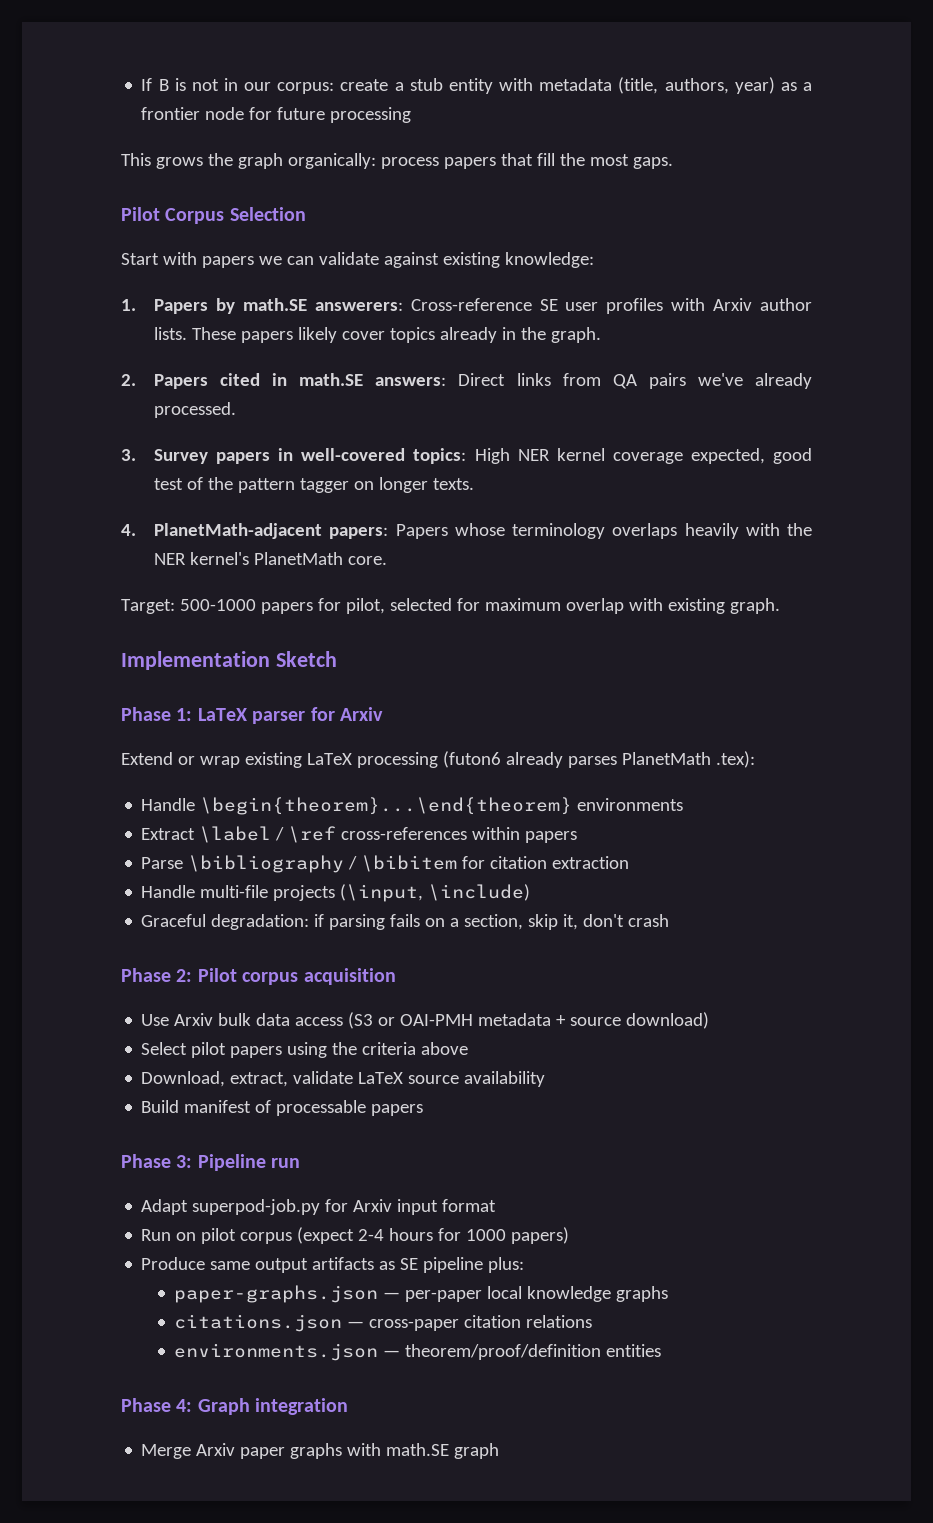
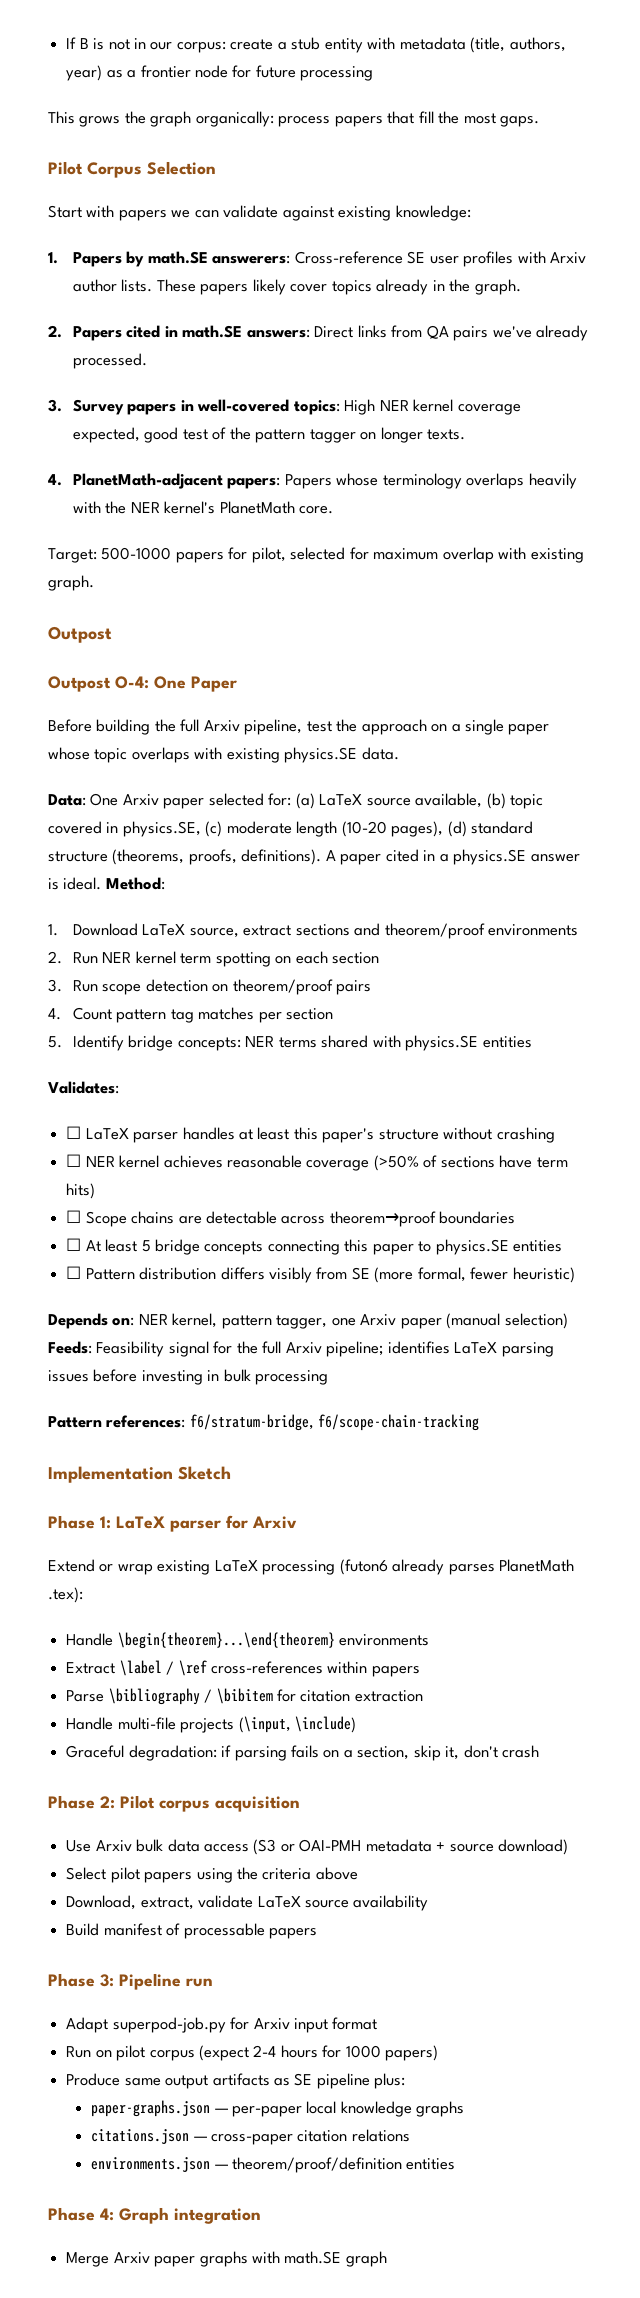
(780, 606) none -> [48,626,112,643] [48,676,237,692] [48,719,550,735] [48,747,399,763] [48,793,544,809] [48,821,534,837] [48,849,580,865] [48,877,165,890] [48,923,579,939] [48,951,380,967] [48,979,372,995] [48,1007,334,1023] [48,1035,532,1051] [48,1081,119,1094] [66,1126,555,1143] [66,1154,568,1171] [66,1183,96,1199] [66,1210,516,1227] [66,1238,563,1255] [66,1266,575,1283] [48,1313,568,1329] [48,1341,554,1357] [48,1369,329,1385] [48,1414,480,1431] // Outpost // Outpost O-4: One Paper // Before building the full Arxiv pipeline, test the approach on a single paper whose topic overlaps with existing physics.SE data. // Data: One Arxiv paper selected for: (a) LaTeX source available, (b) topic covered in physics.SE, (c) moderate length (10-20 pages), (d) standard structure (theorems, proofs, definitions). A paper cited in a physics.SE answer is ideal. Method: // 1. Download LaTeX source, extract sections and theorem/proof environments // 2. Run NER kernel term spotting on each section // 3. Run scope detection on theorem/proof pairs // 4. Count pattern tag matches per section // 5. Identify bridge concepts: NER terms shared with physics.SE entities // Validates: // ☐ LaTeX parser handles at least this paper's structure without crashing // ☐ NER kernel achieves reasonable coverage (>50% of sections have term hits) // ☐ Scope chains are detectable across theorem→proof boundaries // ☐ At least 5 bridge concepts connecting this paper to physics.SE entities // ☐ Pattern distribution differs visibly from SE (more formal, fewer heuristic) // Depends on: NER kernel, pattern tagger, one Arxiv paper (manual selection) Feeds: Feasibility signal for the full Arxiv pipeline; identifies LaTeX parsing issues before investing in bulk processing // Pattern references: f6/stratum-bridge, f6/scope-chain-tracking

